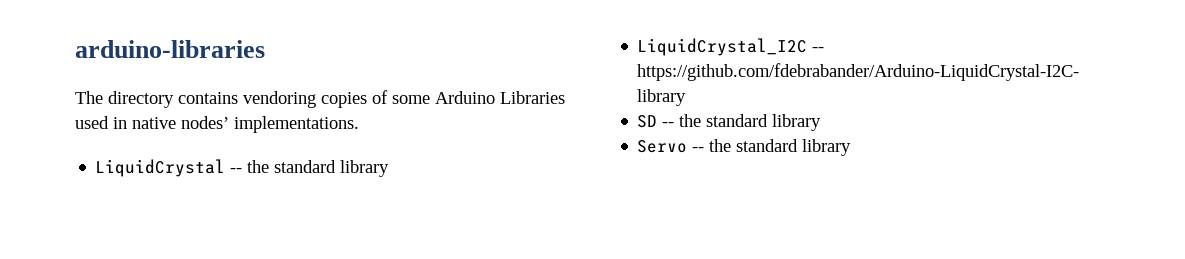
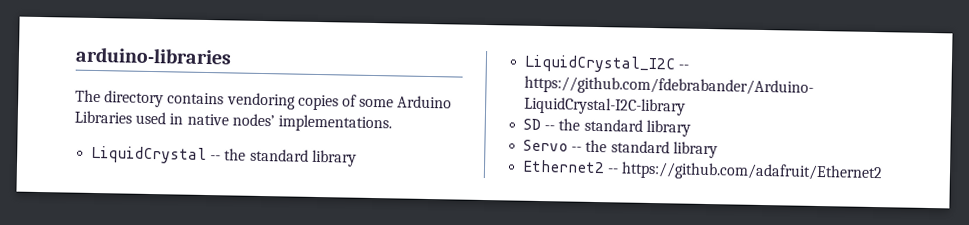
(852, 147) none -> [522,159,884,183] // Ethernet2 -- https://github.com/adafruit/Ethernet2

